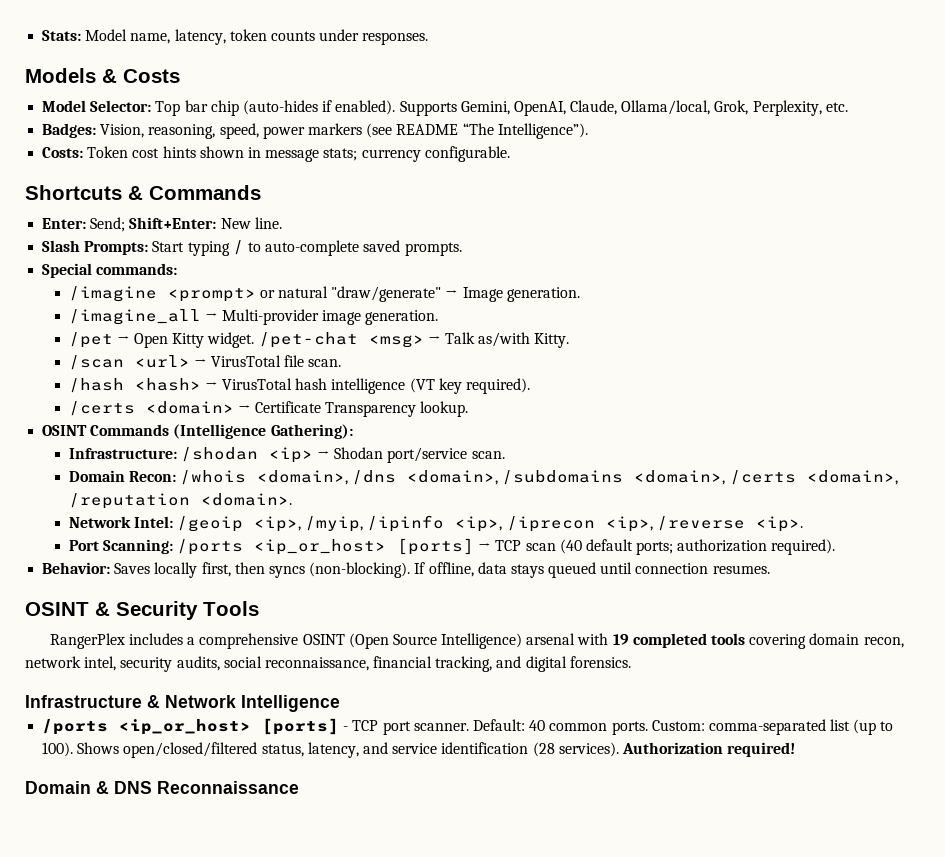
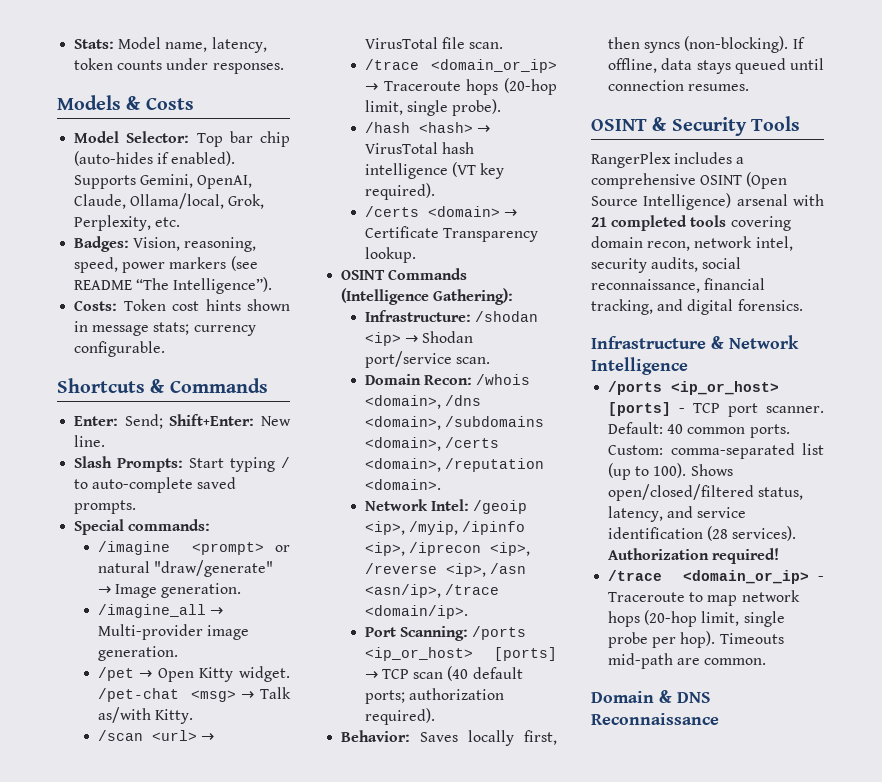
(342, 363) none -> [364,59,557,73] [364,78,557,95] [364,99,502,116] // /trace <domain_or_ip> → Traceroute hops (20-hop limit, single probe).
[755,516,803,532] <ip>. -> [445,563,527,577] [364,584,500,598] [364,605,468,619] <ip>, /asn <asn/ip>, /trace <domain/ip>.
[612,634,629,645] 19 -> [591,217,607,227] 21
(796, 749) none -> [608,570,824,584] [608,590,800,606] [608,610,785,627] [608,631,784,648] [608,653,767,669] // /trace <domain_or_ip> - Traceroute to map network hops (20-hop limit, single probe per hop). Timeouts mid-path are common.

